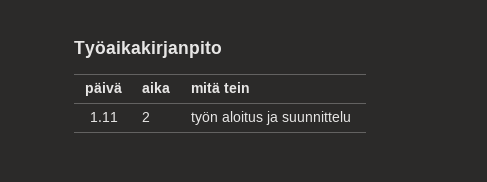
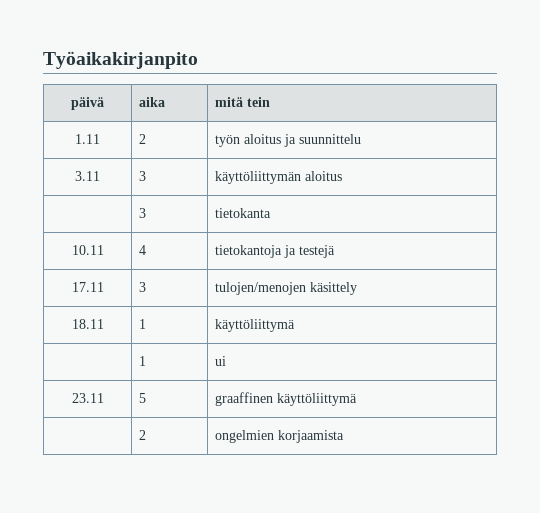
(352, 116) none -> [75,171,100,181] [139,171,147,181] [215,171,343,184] [139,208,147,218] [215,208,272,218] [71,245,104,255] [139,245,147,255] [215,245,336,258] [71,282,104,292] [139,282,147,292] [215,282,358,295] [71,319,104,329] [139,319,147,329] [215,319,296,332] [139,356,147,366] [215,356,227,366] [71,393,104,403] [139,393,147,403] [215,392,358,406] [139,430,147,440] [215,430,345,443] // 3.11 | 3 | käyttöliittymän aloitus // | 3 | tietokanta // 10.11 | 4 | tietokantoja ja testejä // 17.11 | 3 | tulojen/menojen käsittely // 18.11 | 1 | käyttöliittymä // | 1 | ui // 23.11 | 5 | graaffinen käyttöliittymä // | 2 | ongelmien korjaamista

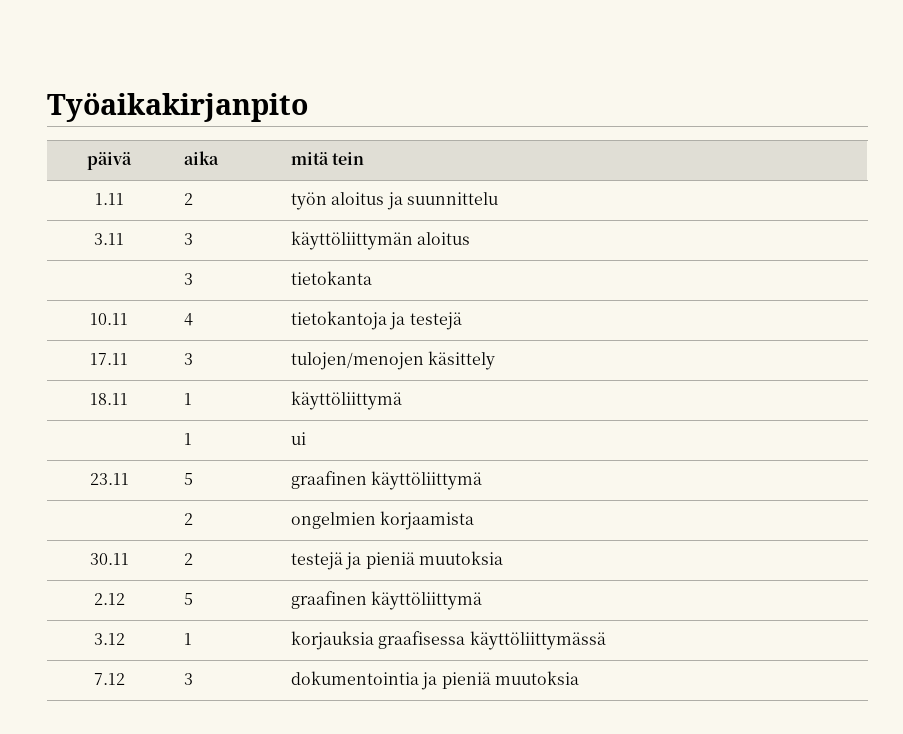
[215,392,274,406] graaffinen -> [290,471,367,489] graafinen
(345, 436) none -> [89,553,129,565] [183,553,193,565] [290,551,503,570] [93,593,125,605] [183,593,193,605] [290,591,483,610] [93,633,125,645] [183,633,192,645] [290,631,606,650] [93,673,125,685] [183,673,193,685] [290,671,579,690] // 30.11 | 2 | testejä ja pieniä muutoksia // 2.12 | 5 | graafinen käyttöliittymä // 3.12 | 1 | korjauksia graafisessa käyttöliittymässä // 7.12 | 3 | dokumentointia ja pieniä muutoksia

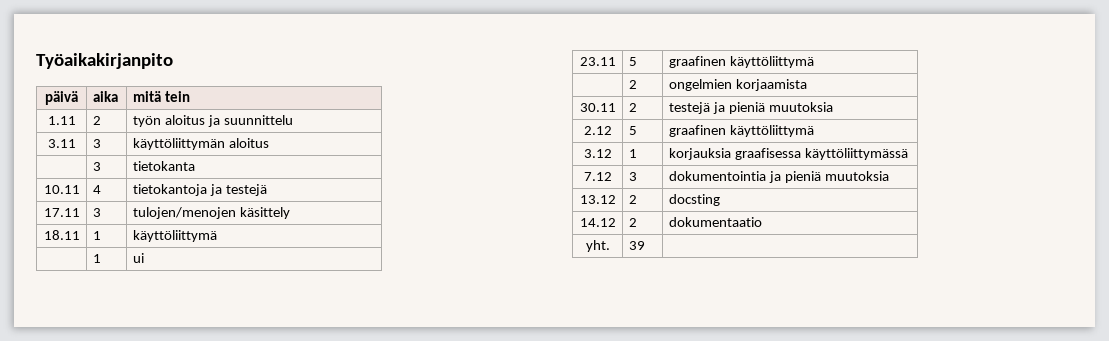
(579, 678) none -> [579,195,616,204] [628,195,637,204] [668,194,720,206] [579,218,616,227] [628,218,637,227] [668,217,762,227] [585,240,610,252] [628,241,645,250] // 13.12 | 2 | docsting // 14.12 | 2 | dokumentaatio // yht. | 39 |

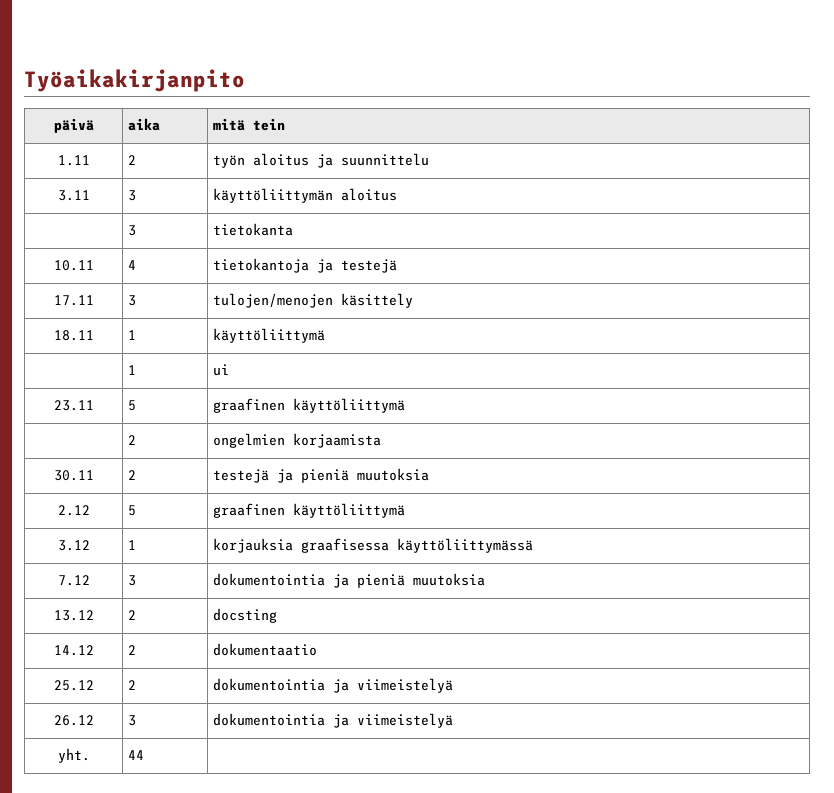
(762, 222) none -> [53,680,94,691] [128,680,137,690] [213,678,454,693] [53,715,94,726] [128,715,137,726] [213,713,454,728] // 25.12 | 2 | dokumentointia ja viimeistelyä // 26.12 | 3 | dokumentointia ja viimeistelyä
[628,241,645,250] 39 -> [128,750,145,760] 44

